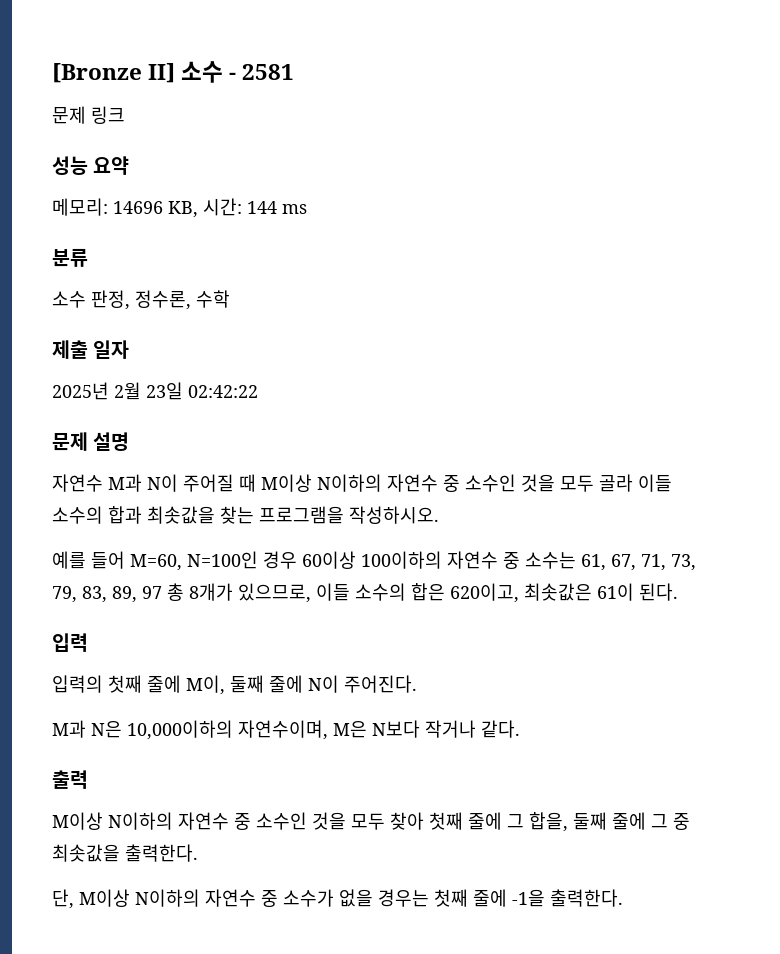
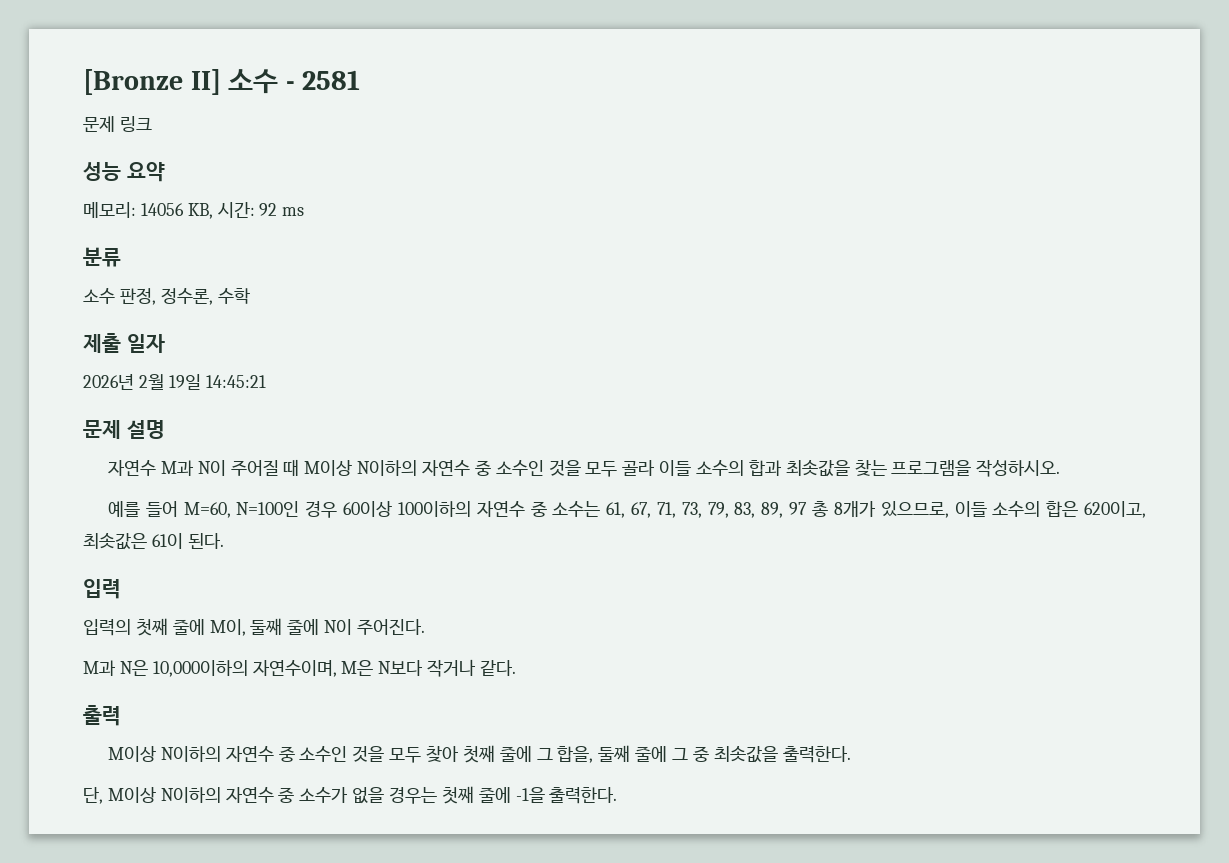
[113,201,163,214] 14696 -> [140,203,184,216] 14056
[247,201,277,214] 144 -> [259,203,278,216] 92
[52,382,258,400] 2025년 2월 23일 02:42:22 -> [83,374,266,390] 2026년 2월 19일 14:45:21

